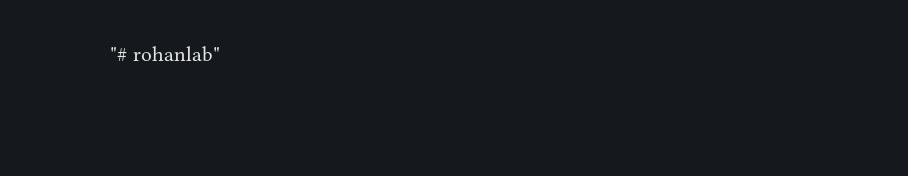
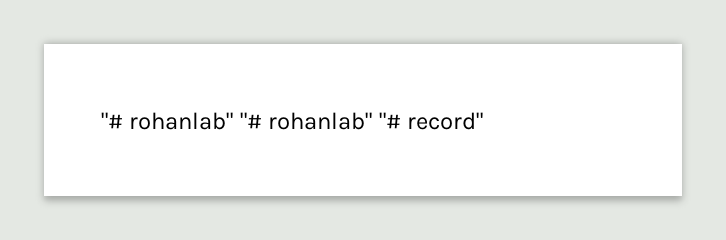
[110,46,220,62] "# rohanlab" -> [101,112,484,130] "# rohanlab" "# rohanlab" "# record"

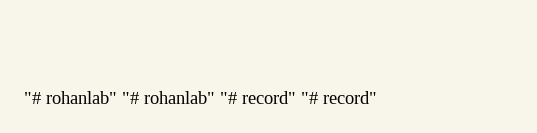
(484, 121) none -> [301,91,377,104] "# record"

